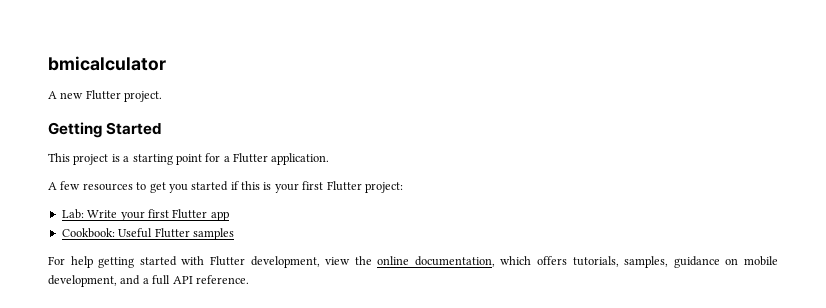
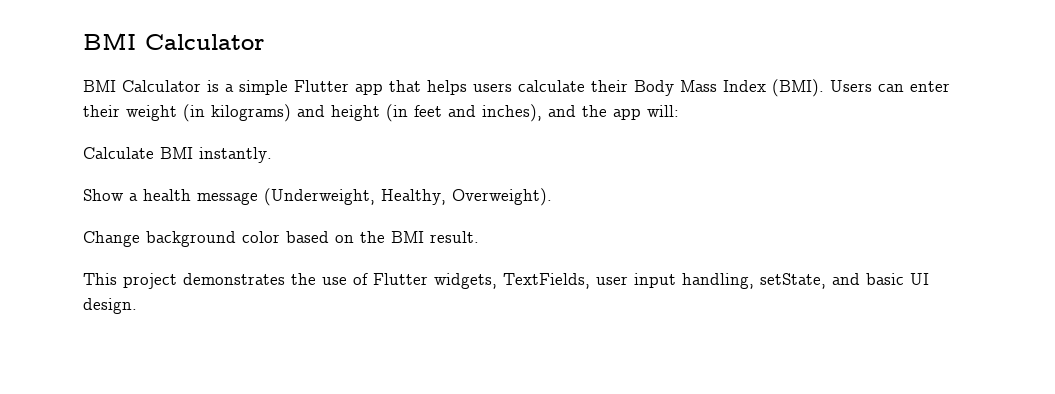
[48,56,166,71] [48,90,163,102] [48,122,162,138] [48,153,330,165] [48,181,403,193] [61,209,229,221] [61,228,234,240] [48,256,778,268] [48,275,249,287] bmicalculator // A new Flutter project. // Getting Started // This project is a starting point for a Flutter application. // A few resources to get you started if this is your first Flutter project: // Lab: Write your first Flutter app // Cookbook: Useful Flutter samples // For help getting started with Flutter development, view the online documentation, which offers tutorials, samples, guidance on mobile development, and a full API reference. -> [83,33,264,50] [83,79,950,97] [83,104,679,122] [83,147,272,163] [83,188,552,206] [83,231,479,247] [83,273,929,289] [83,298,137,314] BMI Calculator // BMI Calculator is a simple Flutter app that helps users calculate their Body Mass Index (BMI). Users can enter their weight (in kilograms) and height (in feet and inches), and the app will: // Calculate BMI instantly. // Show a health message (Underweight, Healthy, Overweight). // Change background color based on the BMI result. // This project demonstrates the use of Flutter widgets, TextFields, user input handling, setState, and basic UI design.

